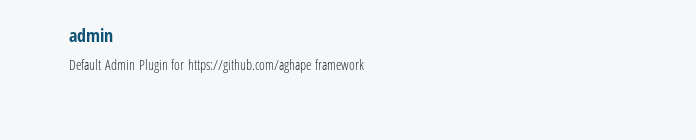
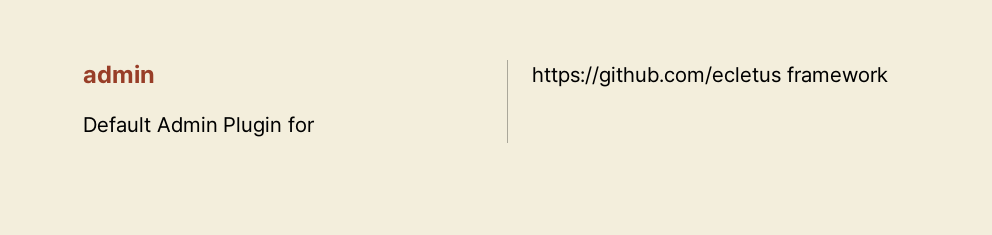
[188,59,312,73] https://github.com/aghape -> [532,66,781,87] https://github.com/ecletus

